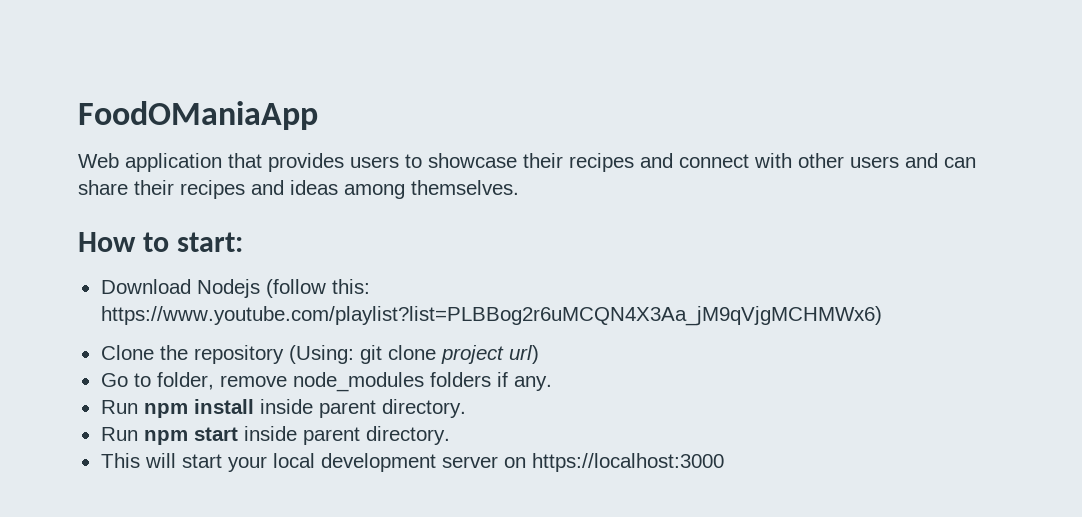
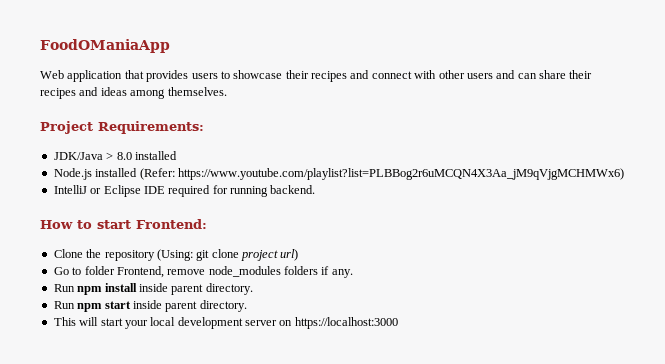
[78,232,243,252] [100,279,370,298] [100,306,882,326] How to start: // Download Nodejs (follow this: https://www.youtube.com/playlist?list=PLBBog2r6uMCQN4X3Aa_jM9qVjgMCHMWx6) -> [40,121,204,134] [53,151,177,160] [53,168,624,180] [53,185,316,197] [40,219,207,229] Project Requirements: // JDK/Java > 8.0 installed // Node.js installed (Refer: https://www.youtube.com/playlist?list=PLBBog2r6uMCQN4X3Aa_jM9qVjgMCHMWx6) // IntelliJ or Eclipse IDE required for running backend. // How to start Frontend:
[156,372,214,390] folder, -> [84,266,164,278] folder Frontend,

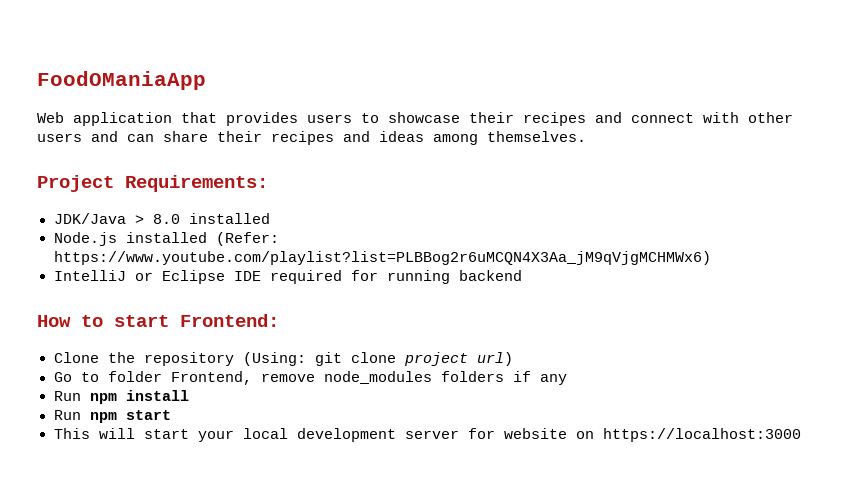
[270,185,316,194] backend. -> [458,270,522,281] backend
[331,269,353,278] any. -> [539,374,567,385] any
[138,283,253,295] inside parent directory. -> (189, 395) none
[132,300,247,312] inside parent directory. -> (171, 415) none
(277, 323) none -> [467,428,567,439] for website

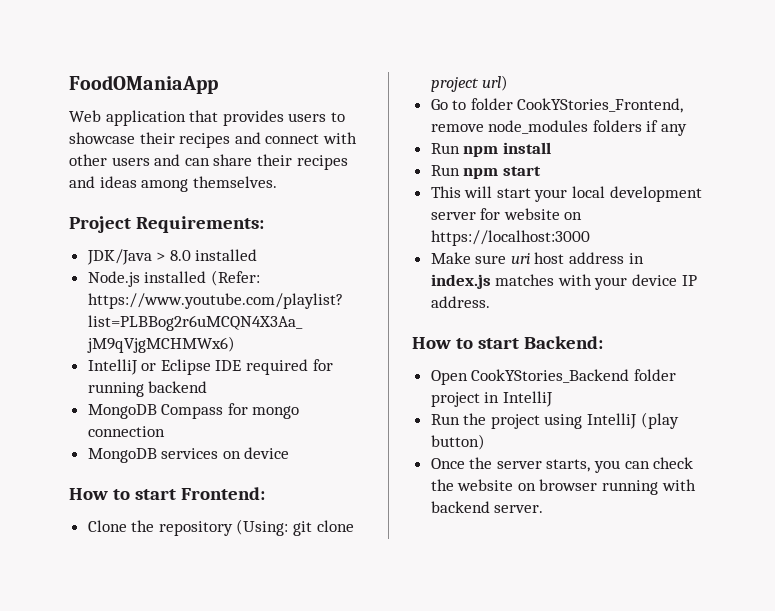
(522, 275) none -> [87,403,300,419] [87,426,165,437] [87,447,290,463] // MongoDB Compass for mongo connection // MongoDB services on device
[170,371,252,385] Frontend, -> [517,98,684,113] CookYStories_Frontend,
(801, 435) none -> [430,252,644,264] [430,274,697,290] [430,296,490,308] [412,336,603,349] [430,369,676,385] [430,391,552,407] [430,412,679,429] [430,434,485,450] [430,457,694,473] [430,479,696,495] [430,501,544,513] // Make sure uri host address in index.js matches with your device IP address. // How to start Backend: // Open CookYStories_Backend folder project in IntelliJ // Run the project using IntelliJ (play button) // Once the server starts, you can check the website on browser running with backend server.

